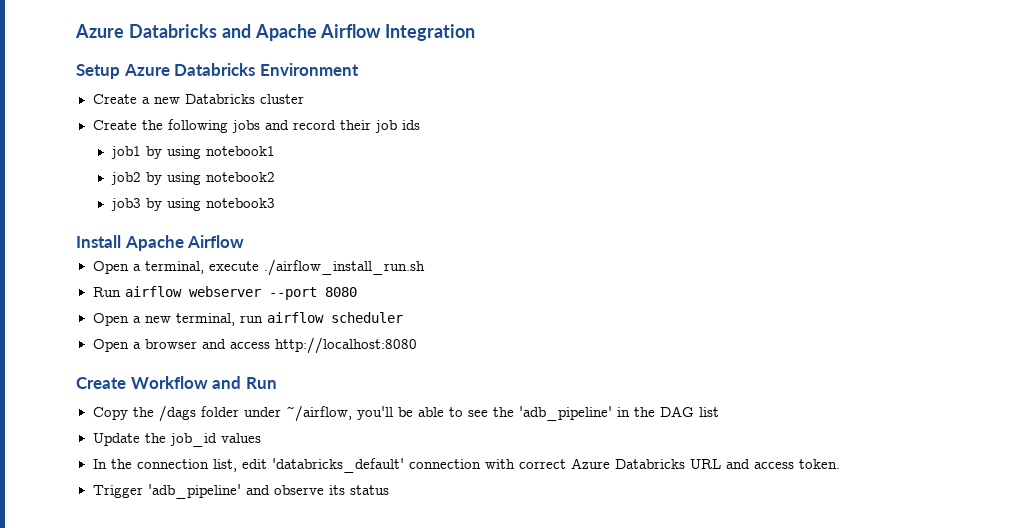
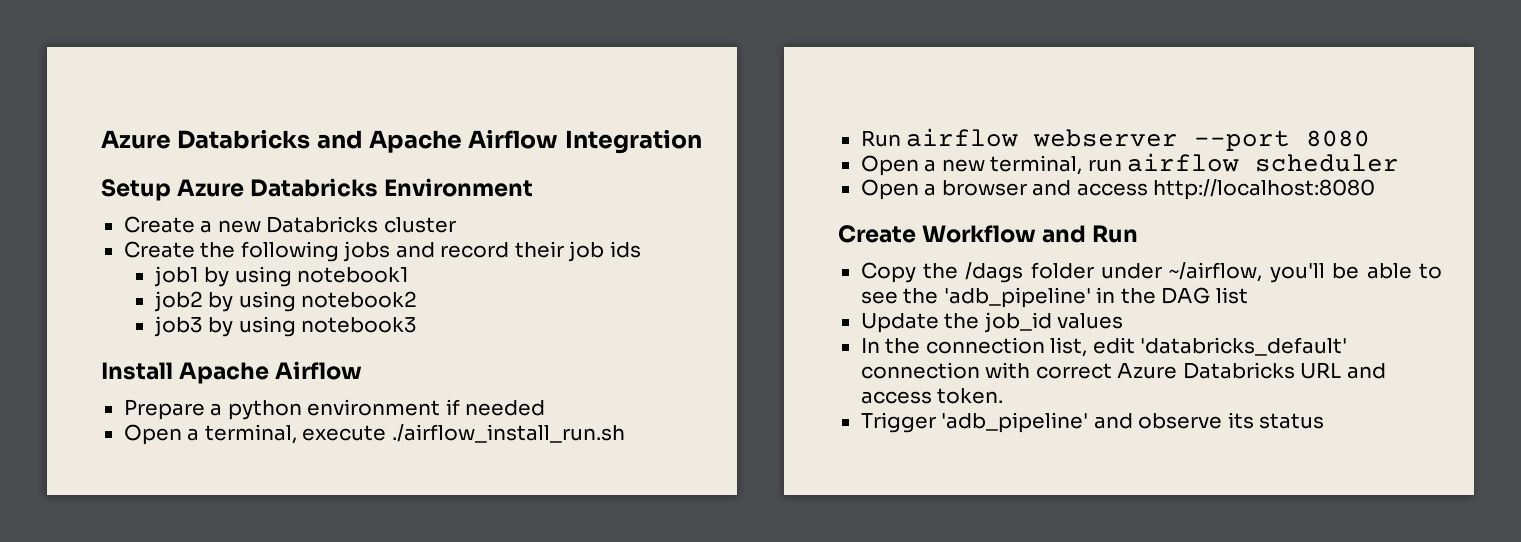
(245, 241) none -> [123,399,546,420] // Prepare a python environment if needed

